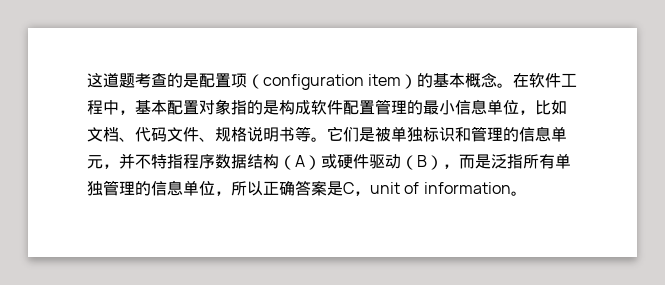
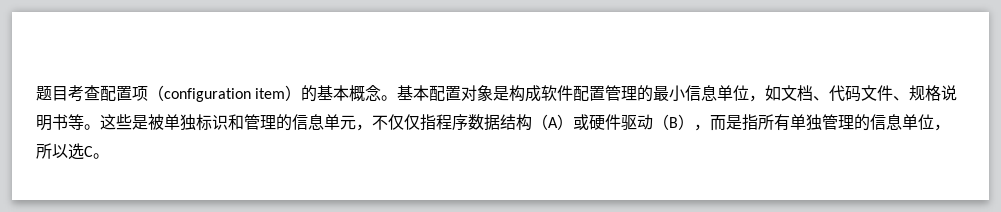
[87,73,199,88] 这道题考查的是 -> [36,85,100,102] 题目考查
[513,72,578,88] [87,100,135,115] 在软件工程中， -> (398, 98) none
[231,100,263,115] 指的 -> (494, 93) none
[535,100,551,115] 比 -> (766, 98) none
[327,126,359,142] 它们 -> [100,114,132,130] 这些
[119,153,167,169] 并不特 -> [372,114,420,130] 不仅仅
[491,154,507,169] 泛 -> (742, 122) none
[263,180,511,196] 正确答案是C，unit of information -> [68,143,93,160] 选C

